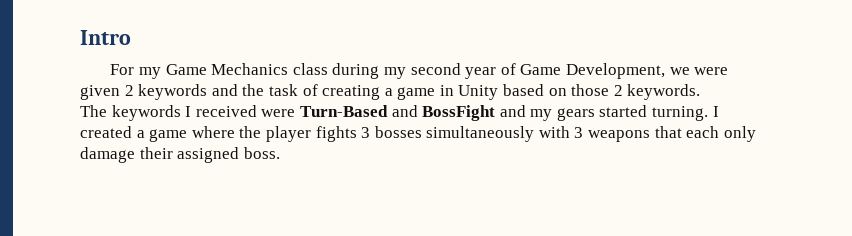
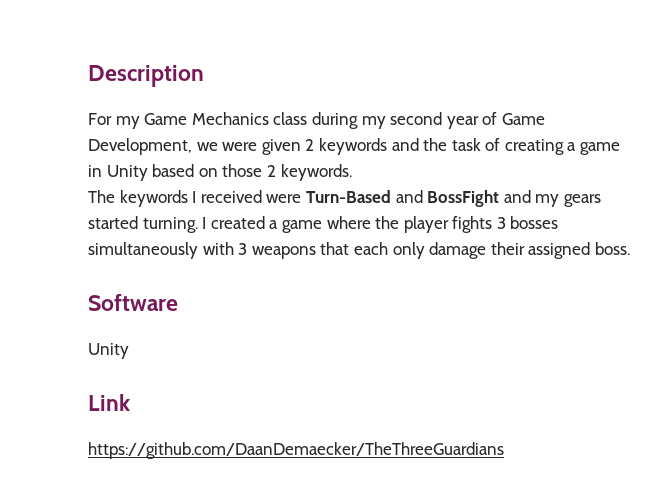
[80,30,131,45] Intro -> [88,65,204,87] Description
(280, 153) none -> [88,294,178,311] [88,343,129,359] [88,394,131,411] [88,442,504,459] // Software // Unity // Link // https://github.com/DaanDemaecker/TheThreeGuardians

